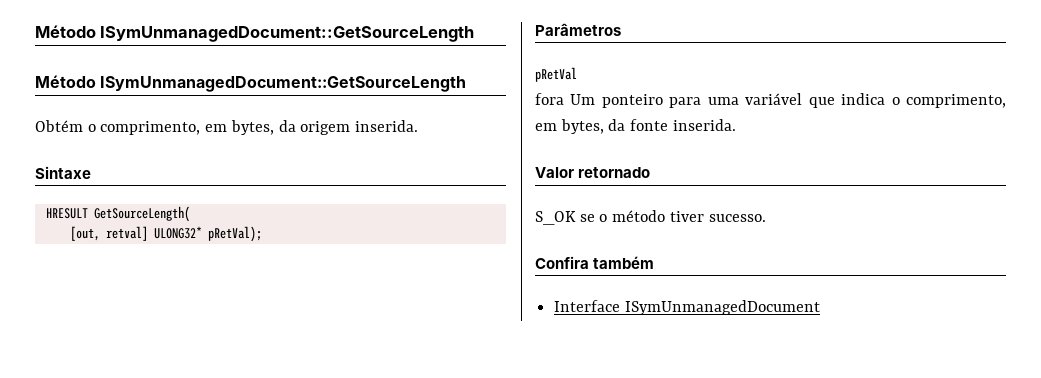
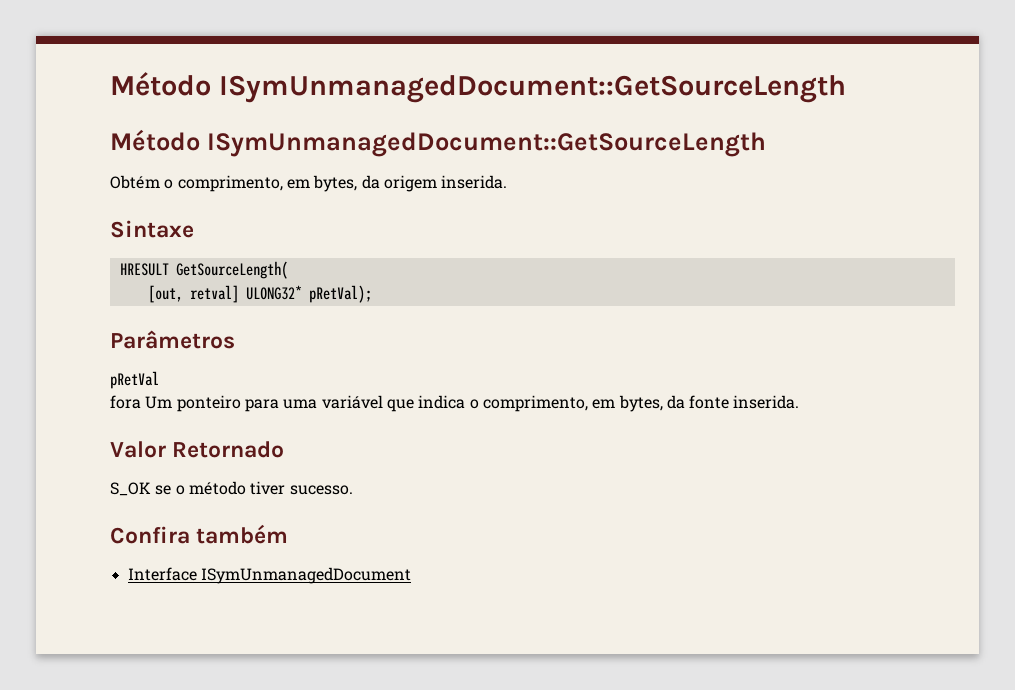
[578,167,651,178] retornado -> [172,441,285,458] Retornado

